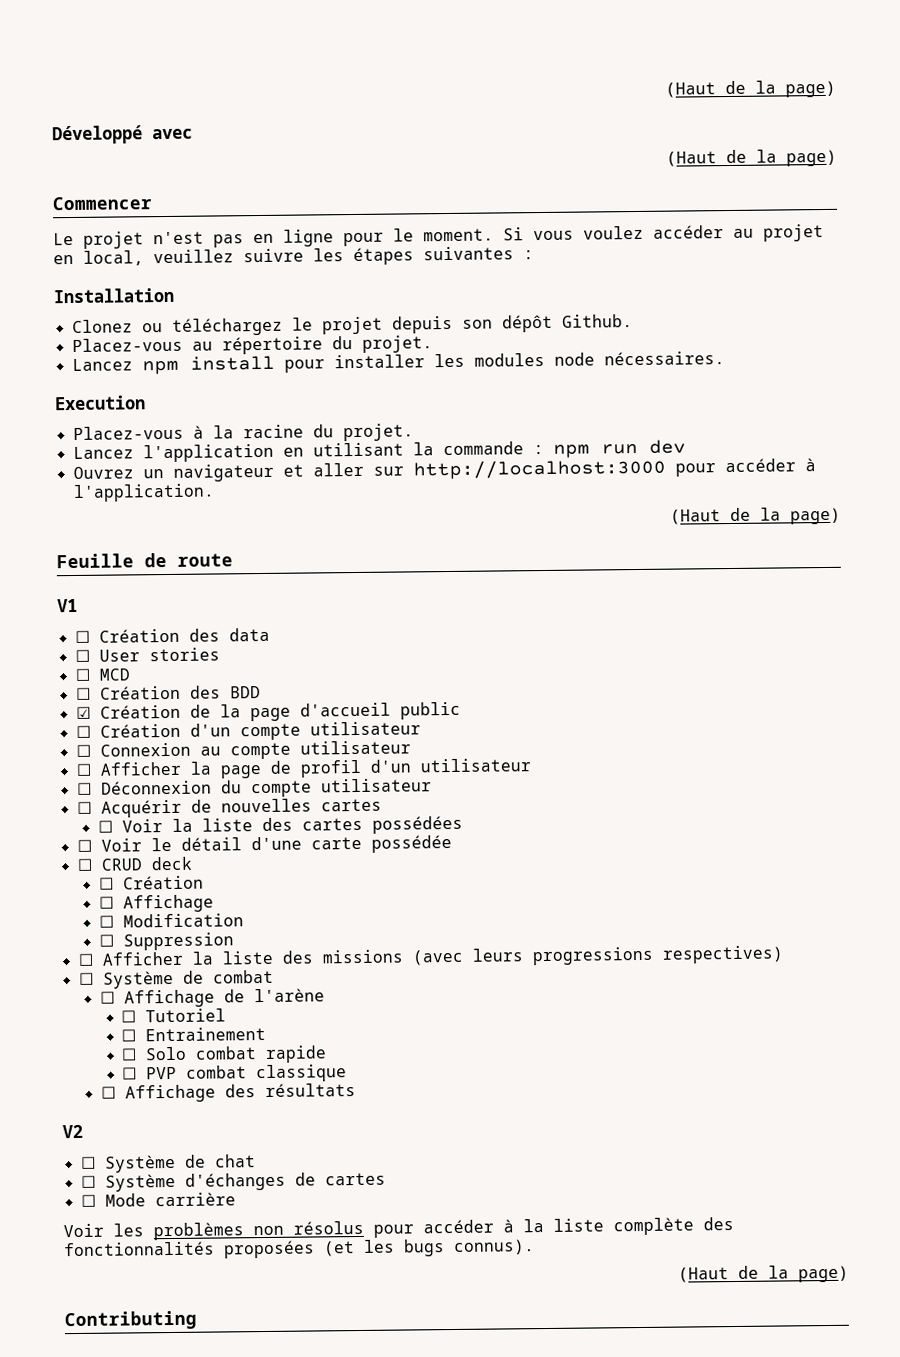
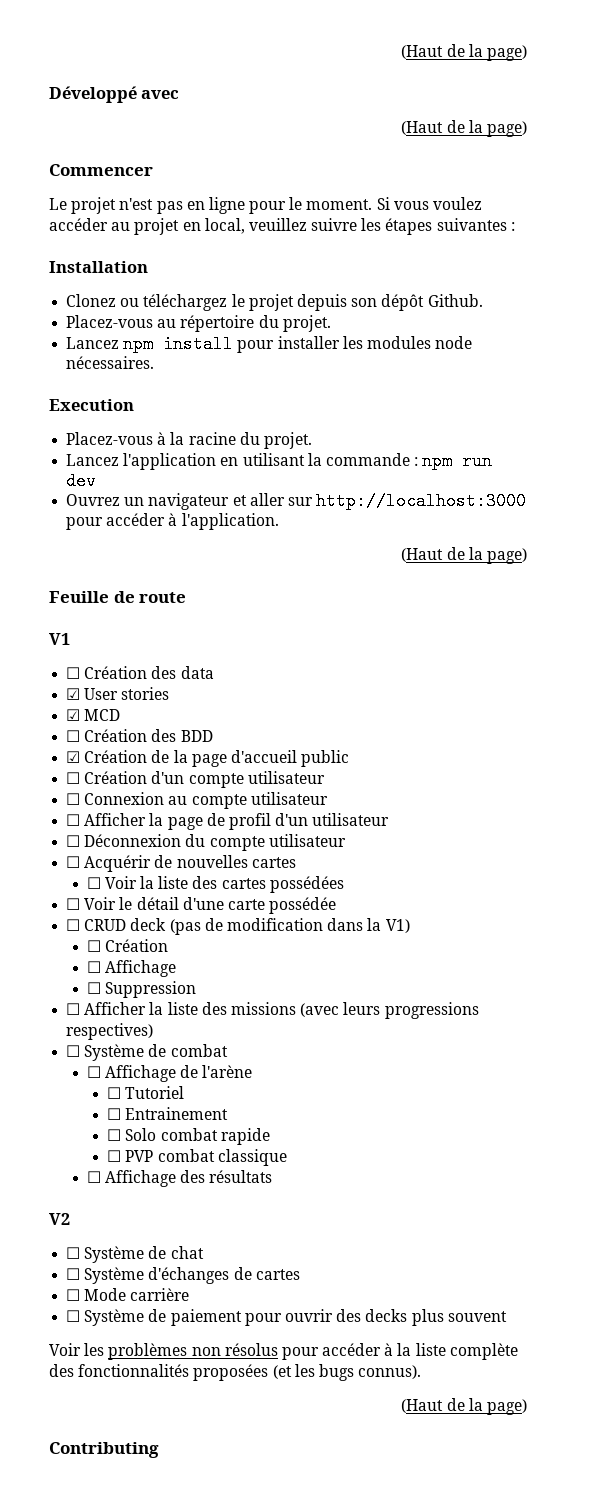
[74,649,90,662] ☐ -> [66,688,81,700] ☑
[74,668,91,681] ☐ -> [66,709,81,721] ☑
(193, 863) none -> [169,918,410,935] (pas de modification dans la V1)
[98,913,244,928] // ☐ Modification -> (176, 968) none
(236, 1199) none -> [66,1309,507,1326] // ☐ Système de paiement pour ouvrir des decks plus souvent

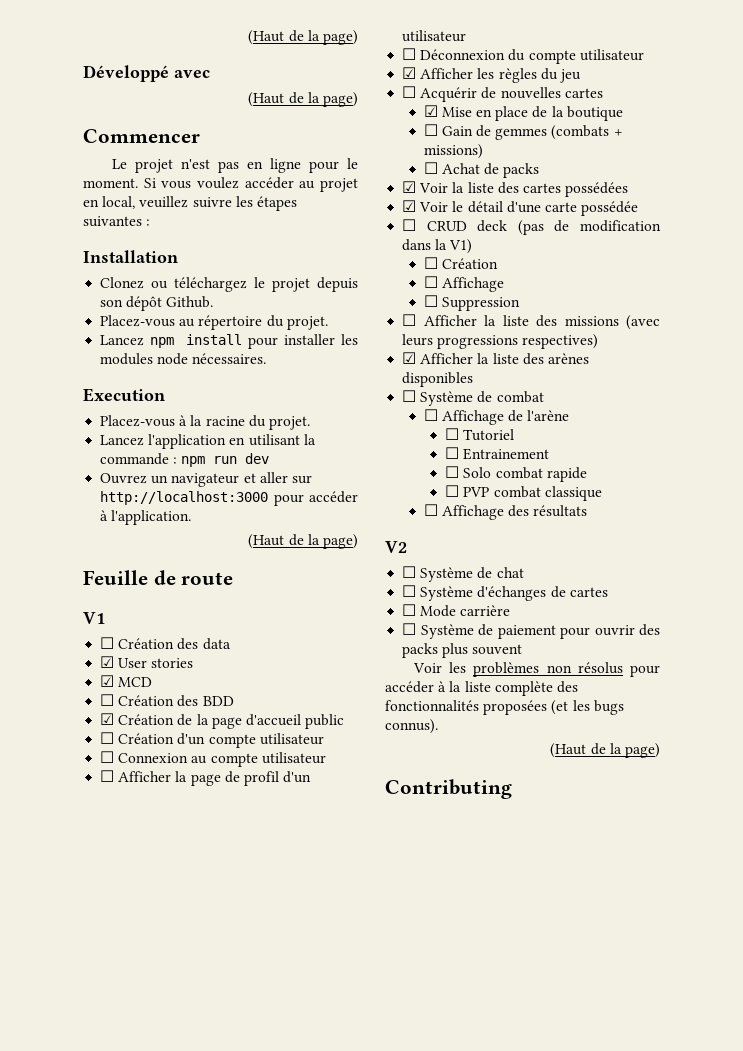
(346, 840) none -> [402,67,581,83] // ☑ Afficher les règles du jeu
[86,877,101,889] ☐ -> [423,105,623,121] [423,124,623,140] [423,144,483,159] [423,162,540,178] [402,181,417,193] ☑ Mise en place de la boutique // ☐ Gain de gemmes (combats + missions) // ☐ Achat de packs // ☑
[66,898,81,910] ☐ -> [402,200,417,212] ☑
(154, 1031) none -> [402,352,589,365] [402,372,474,387] // ☑ Afficher la liste des arènes disponibles
[365,1309,408,1322] decks -> [402,643,439,658] packs

